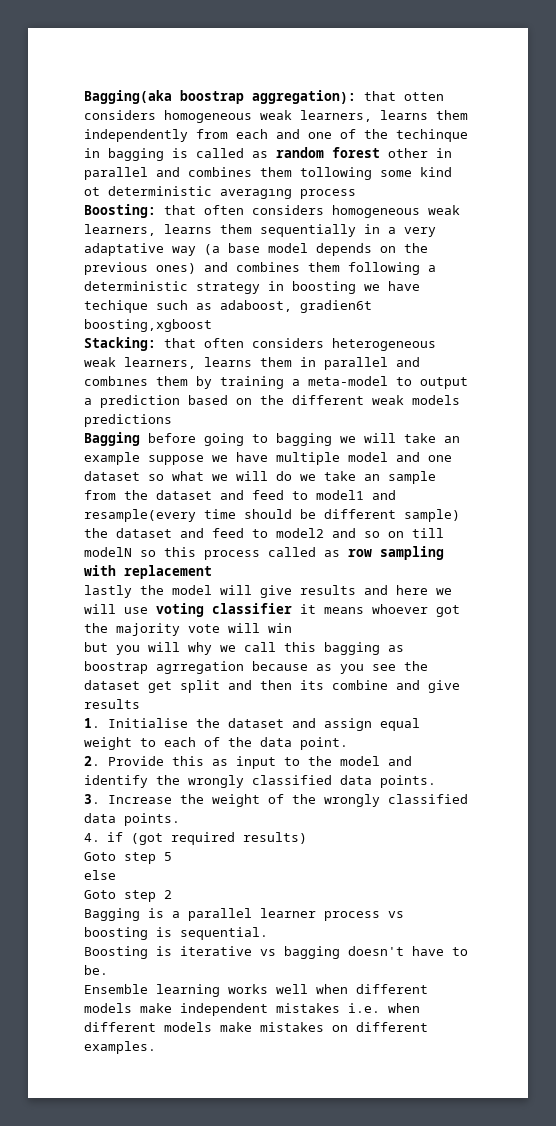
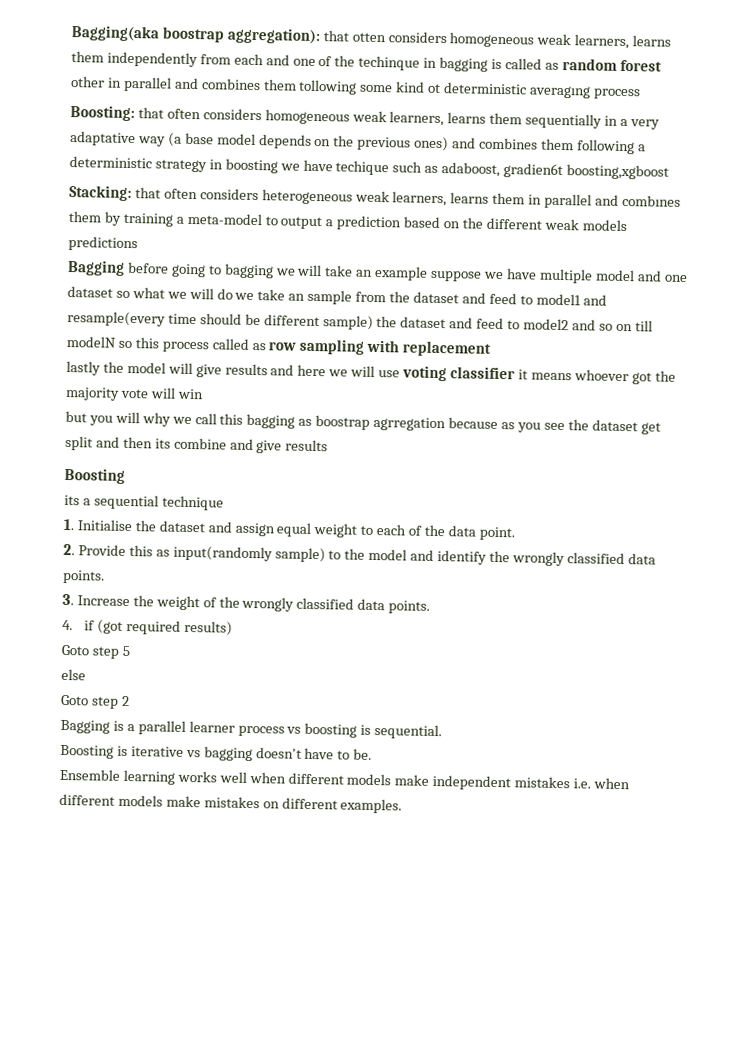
(140, 704) none -> [64,467,125,484] [64,494,224,511] // Boosting // its a sequential technique
[236,756,276,769] input -> [172,545,326,563] input(randomly sample)

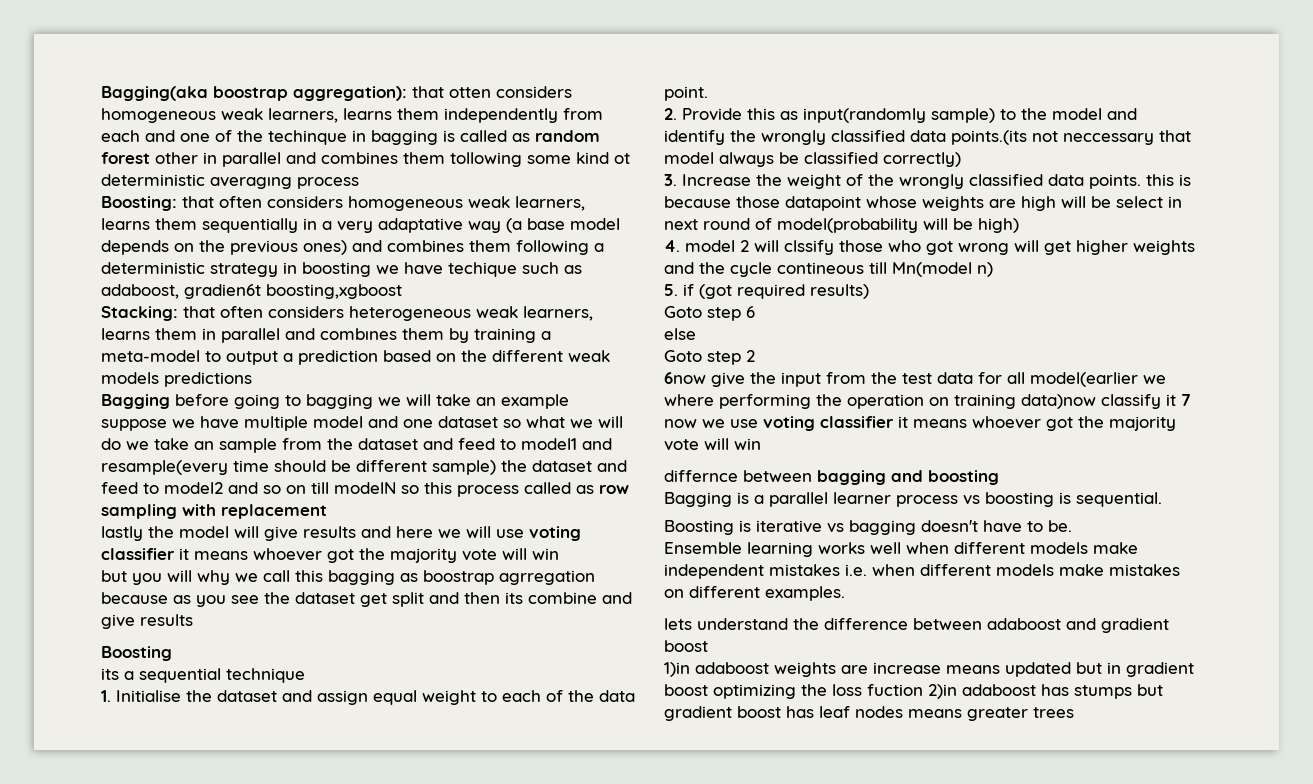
[62,569,105,584] points. -> [951,130,1191,145] [664,152,961,167] points.(its not neccessary that model always be classified correctly)
[62,619,73,631] // 4. -> [1146,174,1191,186] [664,196,1182,211] [664,218,1019,233] [664,240,1195,255] [664,262,993,277] [664,284,678,296] this is because those datapoint whose weights are high will be select in next round of model(probability will be high) // 4. model 2 will clssify those who got wrong will get higher weights and the cycle contineous till Mn(model n) // 5.
[121,645,130,657] 5 -> [746,306,755,318] 6
(130, 701) none -> [664,372,1166,387] [664,394,1191,409] [664,416,1176,431] [664,438,761,451] [664,470,999,485] // 6now give the input from the test data for all model(earlier we where performing the operation on training data)now classify it 7 now we use voting classifier it means whoever got the majority vote will win // differnce between bagging and boosting
(403, 806) none -> [664,618,1169,633] [664,640,708,652] [664,662,1194,677] [664,684,1163,699] [664,706,1074,721] // lets understand the difference between adaboost and gradient boost // 1)in adaboost weights are increase means updated but in gradient boost optimizing the loss fuction 2)in adaboost has stumps but gradient boost has leaf nodes means greater trees

